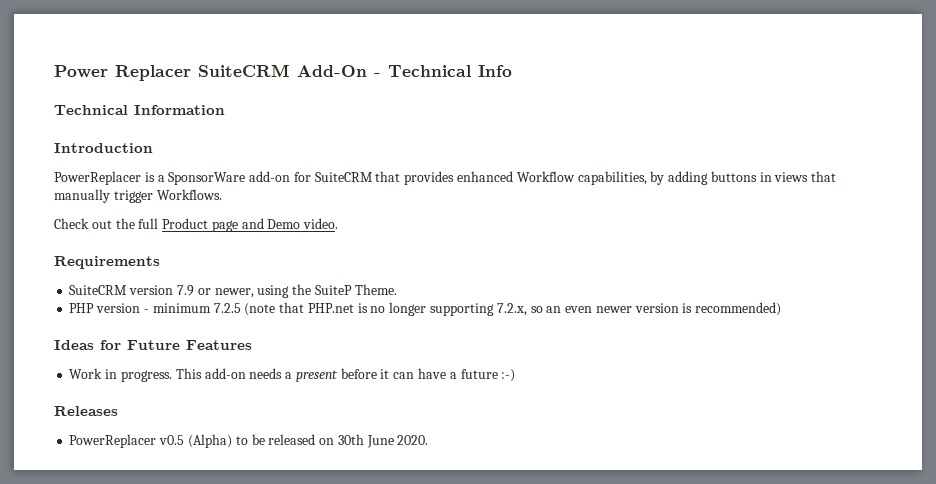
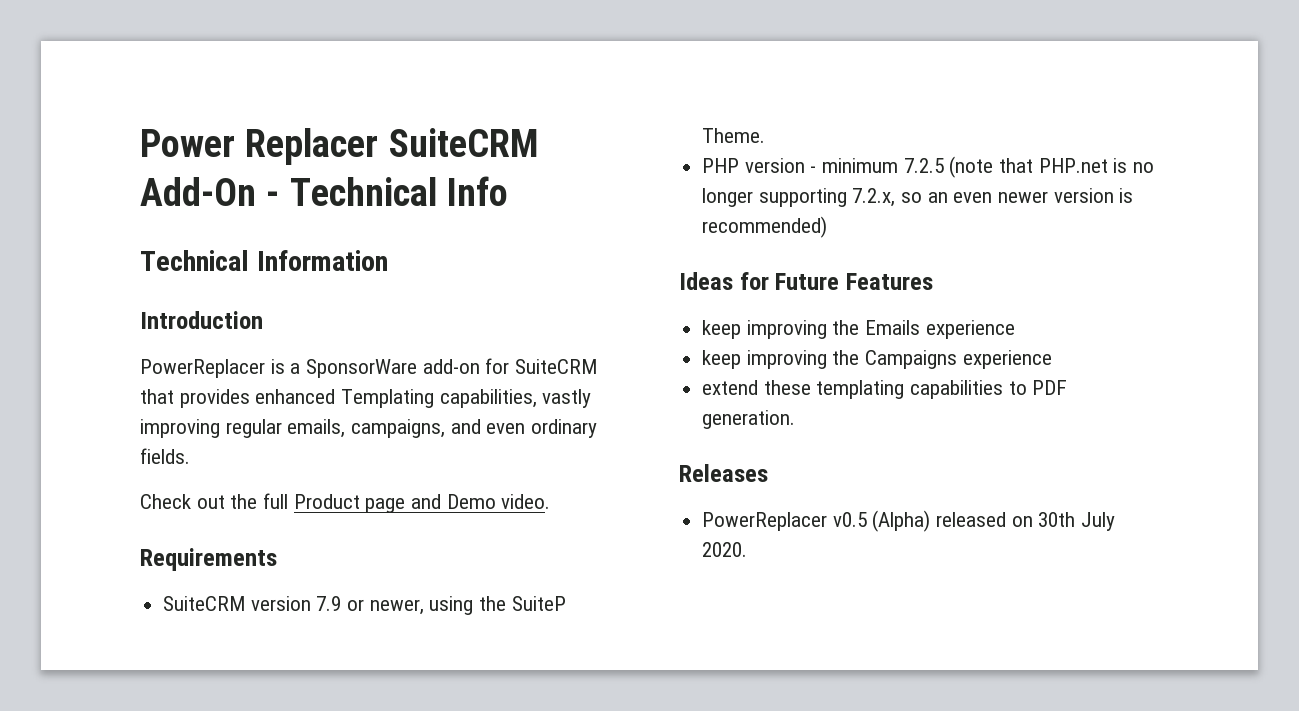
[516,171,837,185] [54,189,222,203] Workflow capabilities, by adding buttons in views that manually trigger Workflows. -> [341,389,592,408] [140,419,598,438] [140,448,190,464] Templating capabilities, vastly improving regular emails, campaigns, and even ordinary fields.
[69,368,516,382] Work in progress. This add-on needs a present before it can have a future :-) -> [702,320,1015,339] [702,350,1052,369] [702,380,1068,399] [702,410,796,429] keep improving the Emails experience // keep improving the Campaigns experience // extend these templating capabilities to PDF generation.
[235,434,265,445] to be -> (931, 521) none
[366,435,394,448] June -> [1081,512,1116,531] July

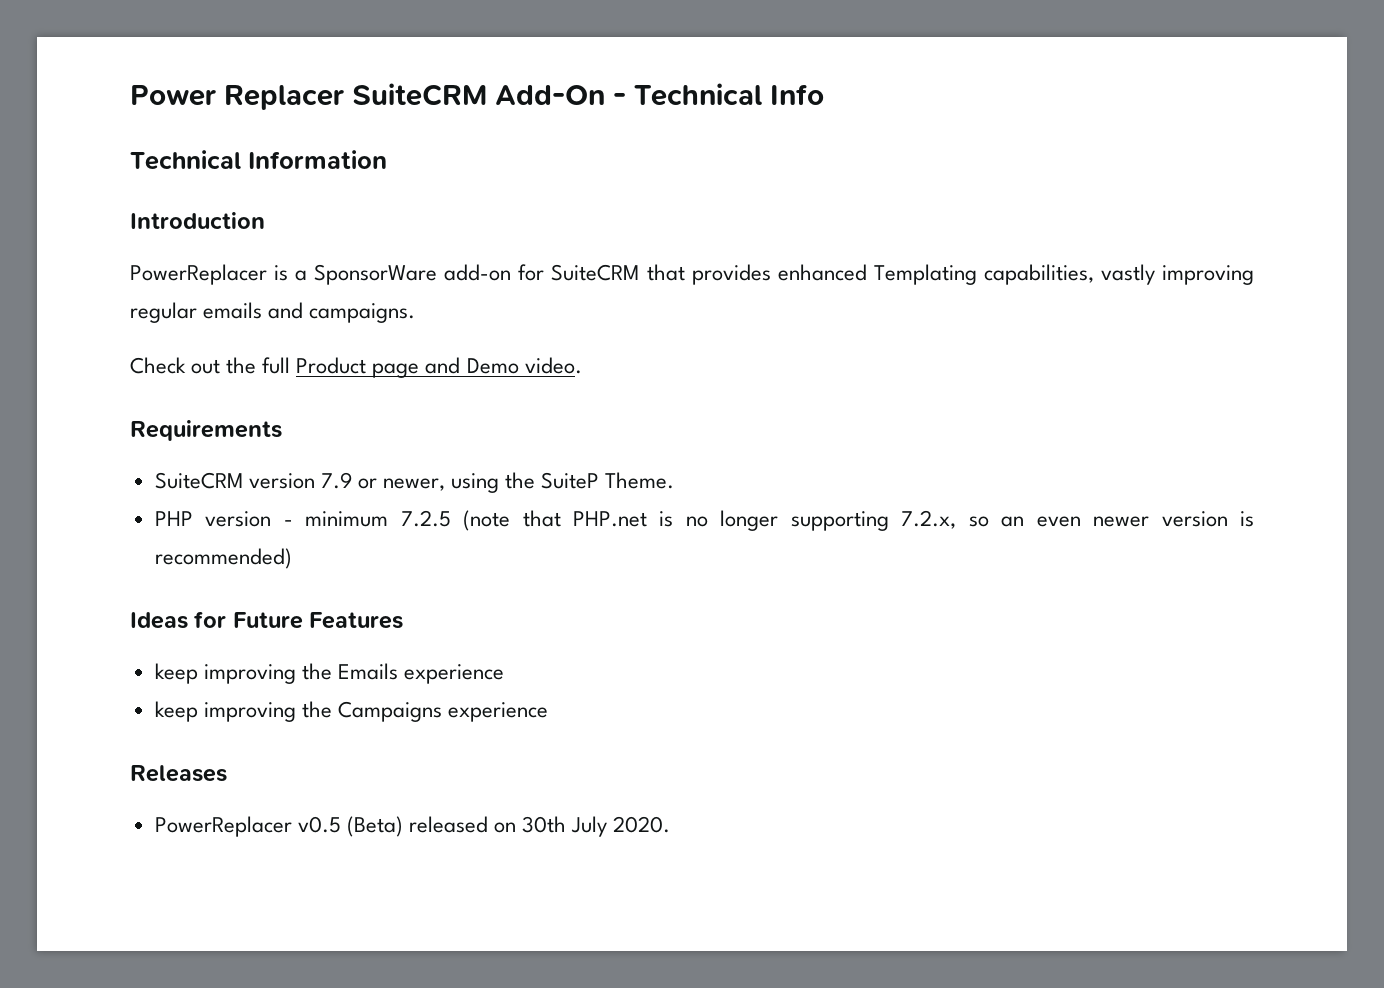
[287,419,598,438] [140,448,190,464] emails, campaigns, and even ordinary fields. -> [203,302,416,323] emails and campaigns.
[702,380,1068,399] [702,410,796,429] // extend these templating capabilities to PDF generation. -> (549, 712) none
[872,510,931,532] (Alpha) -> [346,816,403,837] (Beta)

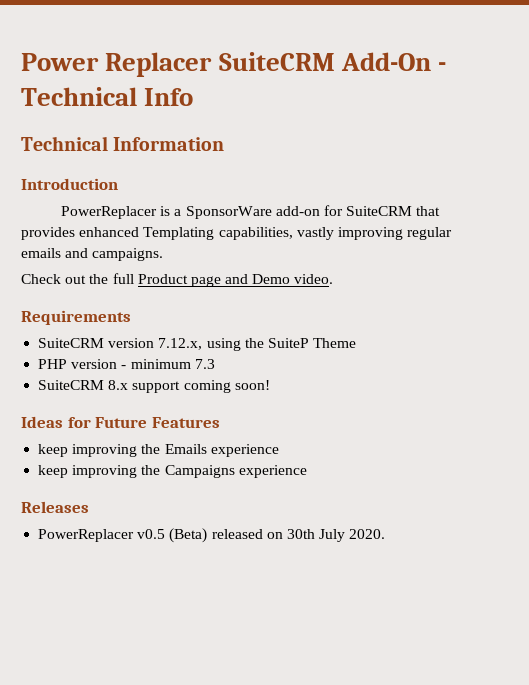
[320,472,446,491] 7.9 or newer, -> [158,338,203,350] 7.12.x,
[605,472,675,489] Theme. -> [313,338,357,348] Theme
[400,510,1255,531] [154,548,292,569] 7.2.5 (note that PHP.net is no longer supporting 7.2.x, so an even newer version is recommended) -> [194,359,215,369] [38,380,270,393] 7.3 // SuiteCRM 8.x support coming soon!

